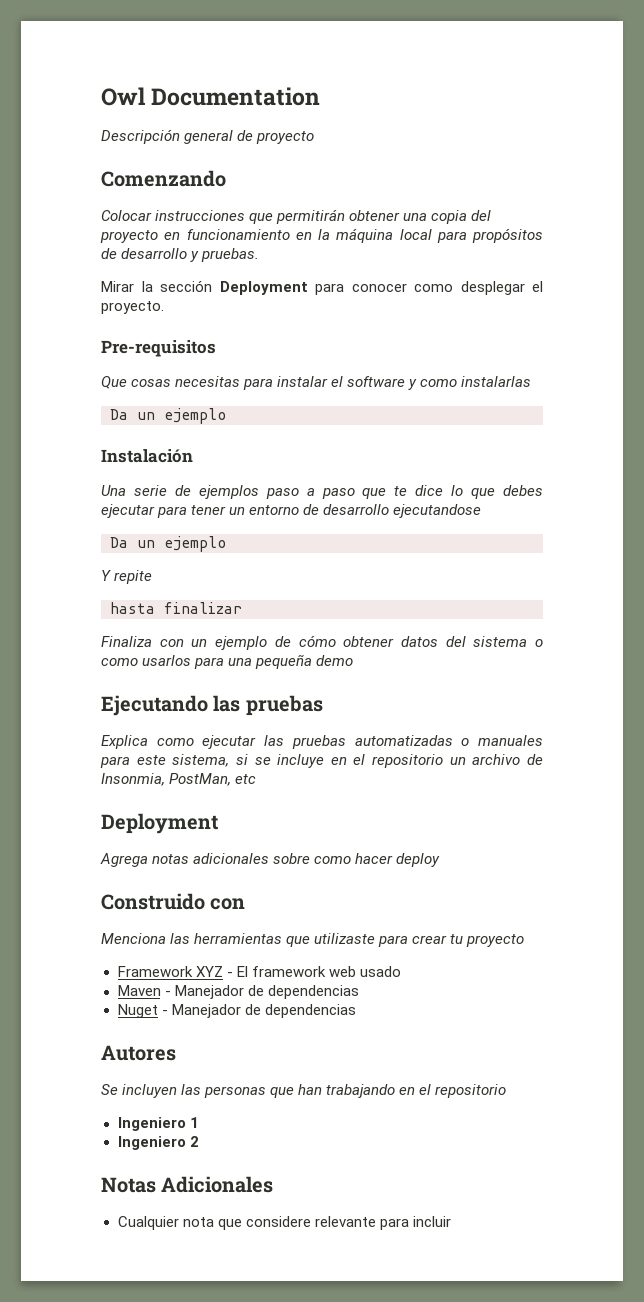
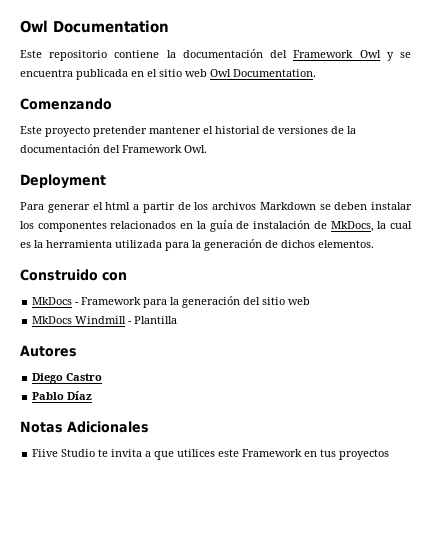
[101,129,315,144] [101,170,226,187] [101,209,492,224] [100,228,543,243] [101,248,260,262] [101,280,543,295] [101,301,164,314] [101,340,216,357] [101,376,532,390] [110,408,226,424] [101,449,193,463] [101,485,543,499] [101,504,482,518] [110,536,226,552] [101,570,153,584] [110,602,242,614] [101,635,543,650] [101,655,354,669] [101,695,323,716] [101,735,543,749] [100,754,543,768] [101,773,257,786] [101,813,218,834] [100,853,441,867] [101,893,246,910] [101,933,525,947] [117,966,401,977] [117,985,359,999] [117,1004,356,1018] [101,1045,176,1061] [101,1084,507,1098] [117,1117,199,1131] [117,1136,199,1150] [101,1176,274,1193] [117,1216,451,1230] Descripción general de proyecto // Comenzando // Colocar instrucciones que permitirán obtener una copia del proyecto en funcionamiento en la máquina local para propósitos de desarrollo y pruebas. // Mirar la sección Deployment para conocer como desplegar el proyecto. // Pre-requisitos // Que cosas necesitas para instalar el software y como instalarlas // Da un ejemplo // Instalación // Una serie de ejemplos paso a paso que te dice lo que debes ejecutar para tener un entorno de desarrollo ejecutandose // Da un ejemplo // Y repite // hasta finalizar // Finaliza con un ejemplo de cómo obtener datos del sistema o como usarlos para una pequeña demo // Ejecutando las pruebas // Explica como ejecutar las pruebas automatizadas o manuales para este sistema, si se incluye en el repositorio un archivo de Insonmia, PostMan, etc // Deployment // Agrega notas adicionales sobre como hacer deploy // Construido con // Menciona las herramientas que utilizaste para crear tu proyecto // Framework XYZ - El framework web usado // Maven - Manejador de dependencias // Nuget - Manejador de dependencias // Autores // Se incluyen las personas que han trabajando en el repositorio // Ingeniero 1 // Ingeniero 2 // Notas Adicionales // Cualquier nota que considere relevante para incluir -> [20,49,412,61] [20,69,316,80] [20,98,112,110] [20,126,356,137] [20,144,207,153] [20,174,106,189] [20,202,412,213] [20,220,412,232] [20,239,374,251] [20,269,127,281] [32,296,311,308] [32,316,178,324] [20,345,77,357] [32,373,103,384] [32,391,93,400] [20,421,149,433] [32,449,390,460] Este repositorio contiene la documentación del Framework Owl y se encuentra publicada en el sitio web Owl Documentation. // Comenzando // Este proyecto pretender mantener el historial de versiones de la documentación del Framework Owl. // Deployment // Para generar el html a partir de los archivos Markdown se deben instalar los componentes relacionados en la guía de instalación de MkDocs, la cual es la herramienta utilizada para la generación de dichos elementos. // Construido con // MkDocs - Framework para la generación del sitio web // MkDocs Windmill - Plantilla // Autores // Diego Castro // Pablo Díaz // Notas Adicionales // Fiive Studio te invita a que utilices este Framework en tus proyectos

